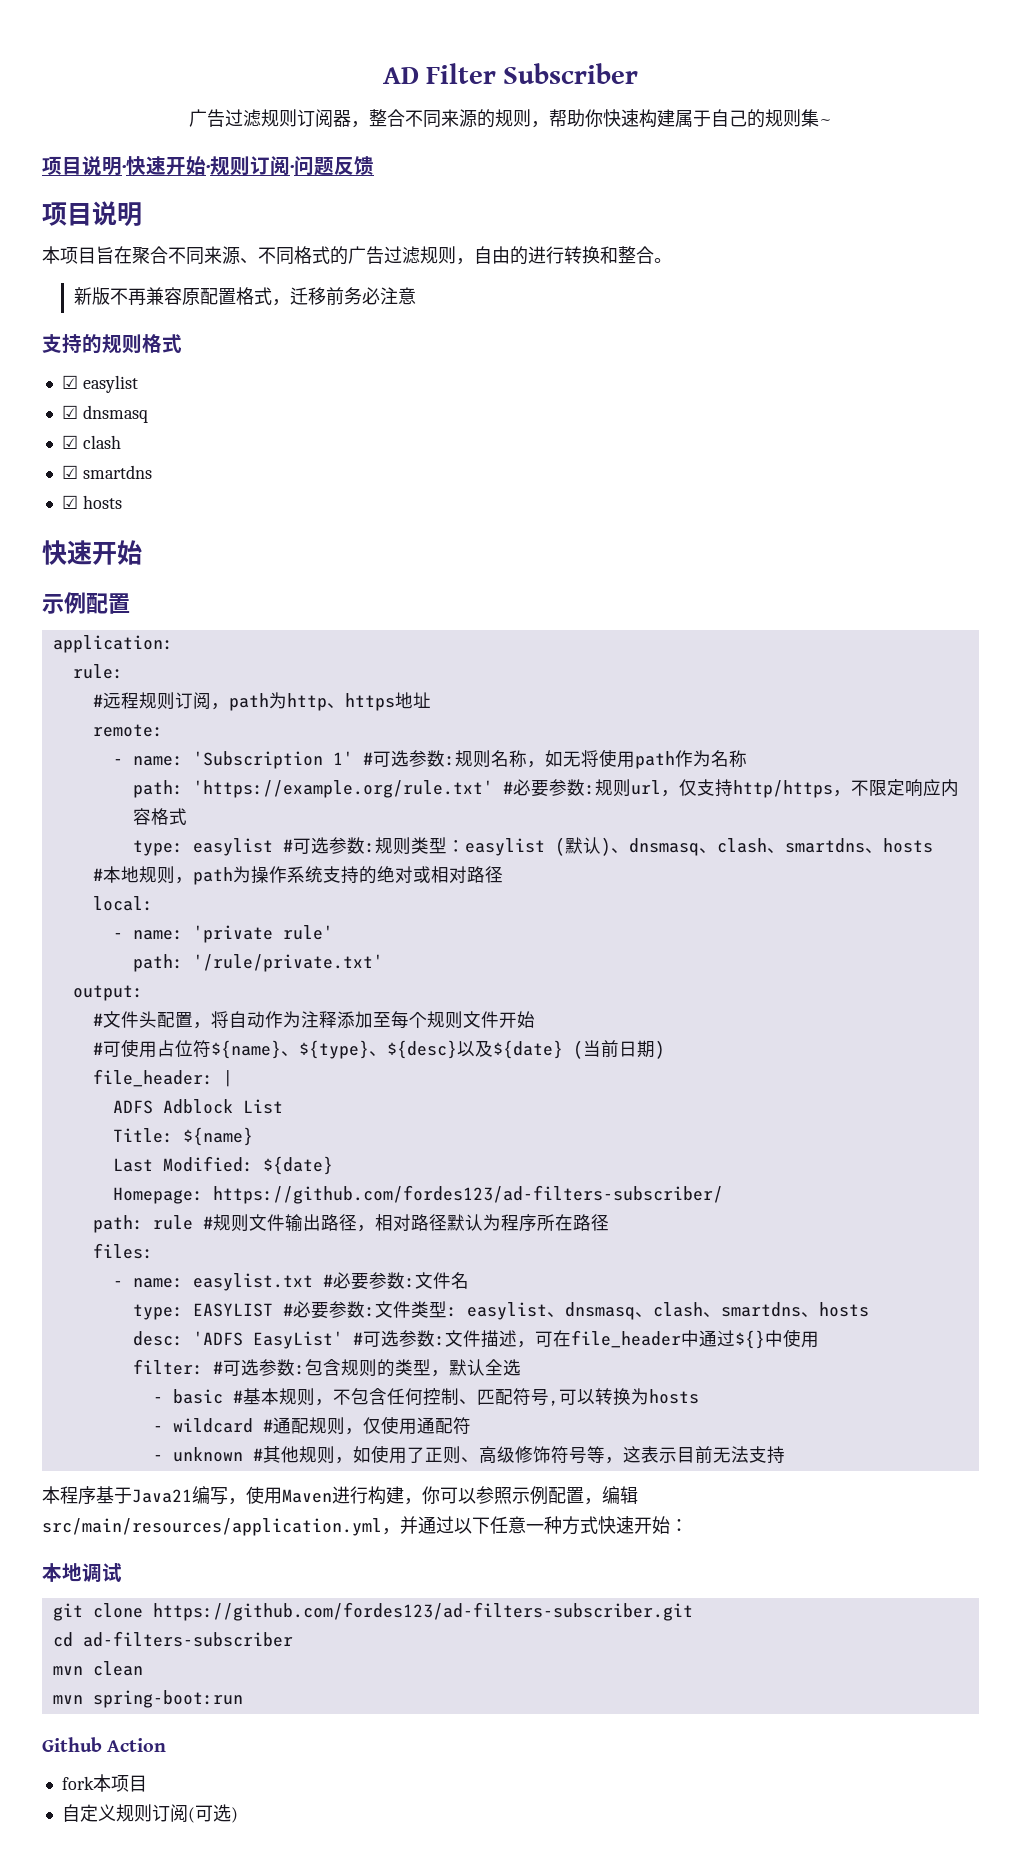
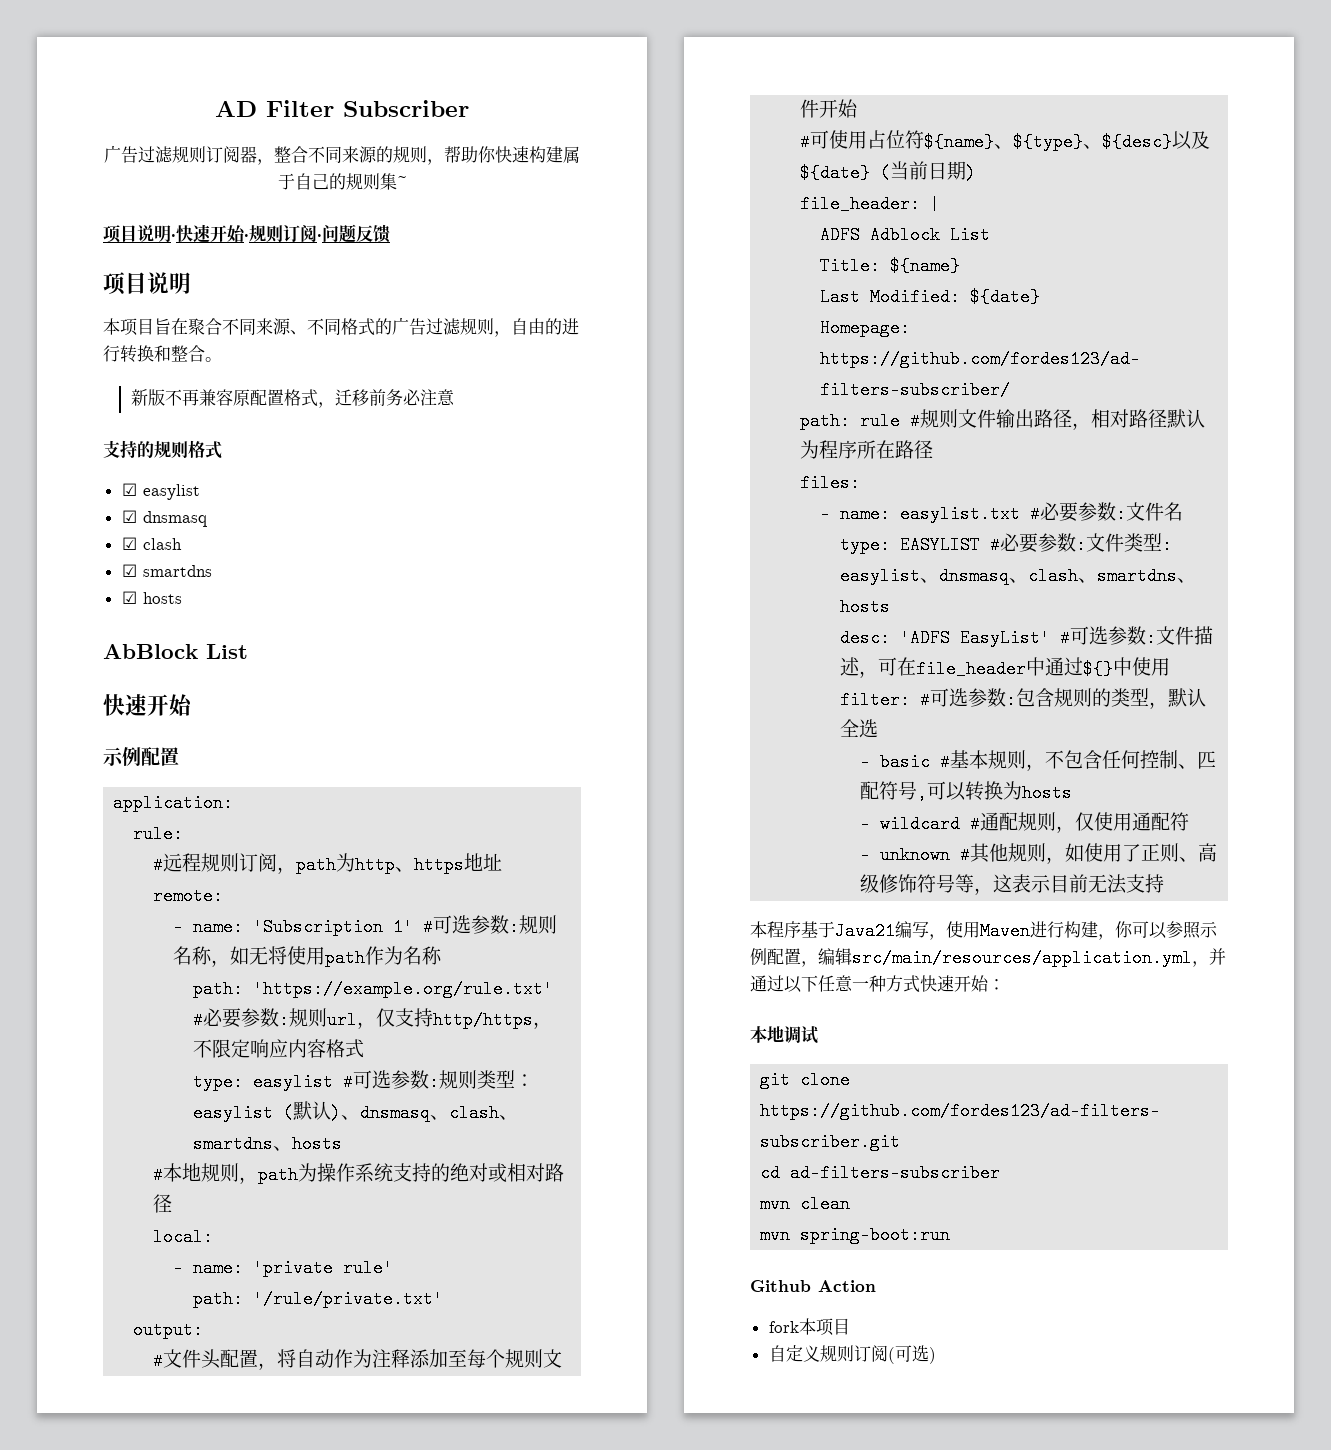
(122, 502) none -> [103,644,248,659] // AbBlock List

